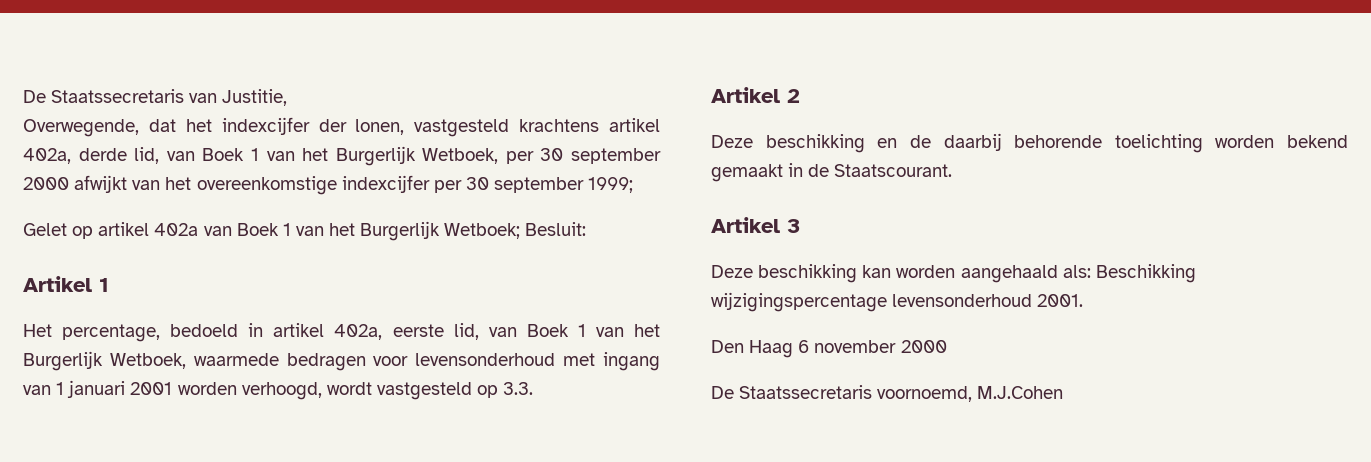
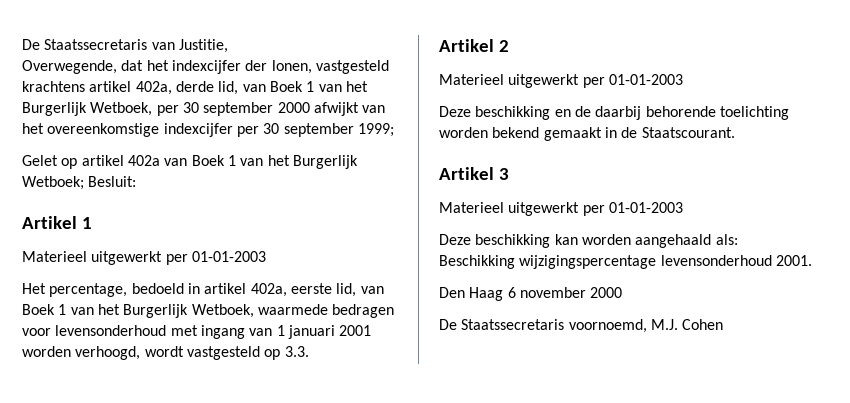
(109, 285) none -> [22,251,266,265] // Materieel uitgewerkt per 01-01-2003
(800, 96) none -> [439,74,683,88] // Materieel uitgewerkt per 01-01-2003
(800, 226) none -> [439,202,683,216] // Materieel uitgewerkt per 01-01-2003
[977,386,1064,399] M.J.Cohen -> [650,319,724,330] M.J. Cohen

